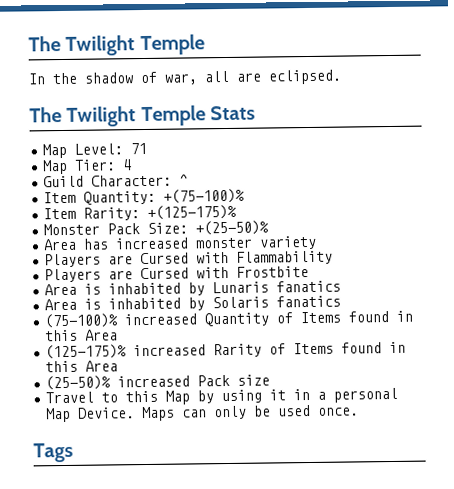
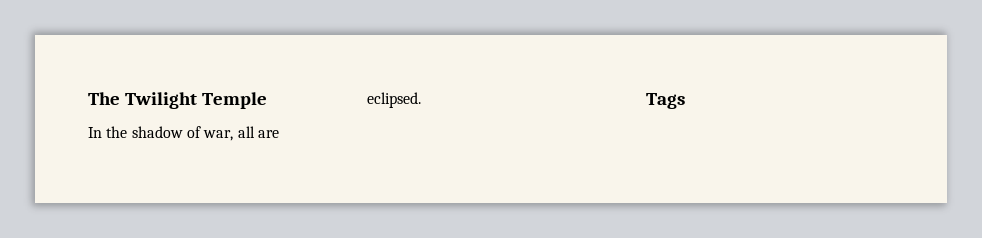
[29,105,256,127] [42,142,148,159] [42,159,133,175] [43,174,189,188] [43,188,246,205] [43,204,238,221] [43,220,270,236] [43,235,318,251] [44,250,334,268] [44,265,310,283] [44,280,342,296] [44,295,342,311] [44,310,414,329] [45,329,119,342] [45,341,407,360] [45,360,119,373] [45,374,271,391] [45,387,399,405] [45,404,360,423] // The Twilight Temple Stats // Map Level: 71 // Map Tier: 4 // Guild Character: ^ // Item Quantity: +(75-100)% // Item Rarity: +(125-175)% // Monster Pack Size: +(25-50)% // Area has increased monster variety // Players are Cursed with Flammability // Players are Cursed with Frostbite // Area is inhabited by Lunaris fanatics // Area is inhabited by Solaris fanatics // (75-100)% increased Quantity of Items found in this Area // (125-175)% increased Rarity of Items found in this Area // (25-50)% increased Pack size // Travel to this Map by using it in a personal Map Device. Maps can only be used once. -> (421, 100) none

